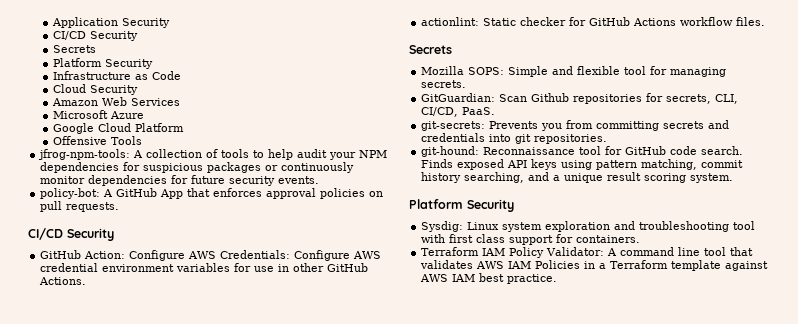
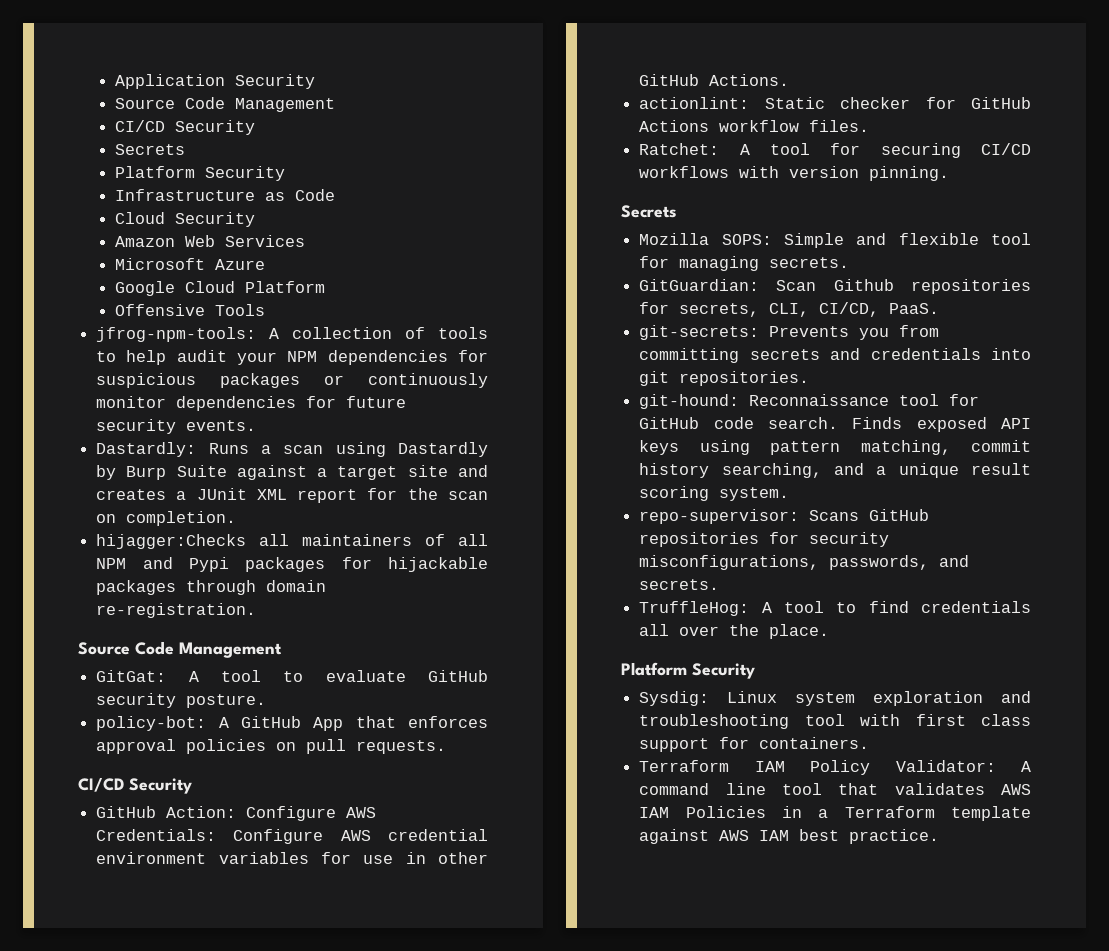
(171, 23) none -> [114,97,335,112] // Source Code Management
(320, 180) none -> [96,442,488,457] [96,465,489,480] [96,488,489,503] [96,511,237,526] [96,534,488,549] [96,557,488,572] [96,580,327,595] [96,603,257,618] [78,641,282,658] [96,670,488,682] [96,693,267,708] // Dastardly: Runs a scan using Dastardly by Burp Suite against a target site and creates a JUnit XML report for the scan on completion. // hijagger:Checks all maintainers of all NPM and Pypi packages for hijackable packages through domain re-registration. // Source Code Management // GitGat: A tool to evaluate GitHub security posture.
(766, 21) none -> [639,143,1031,158] [639,166,950,181] // Ratchet: A tool for securing CI/CD workflows with version pinning.
(734, 178) none -> [639,509,930,524] [639,532,890,547] [639,555,970,570] [639,579,720,590] [639,601,1031,616] [639,624,830,639] // repo-supervisor: Scans GitHub repositories for security misconfigurations, passwords, and secrets. // TruffleHog: A tool to find credentials all over the place.

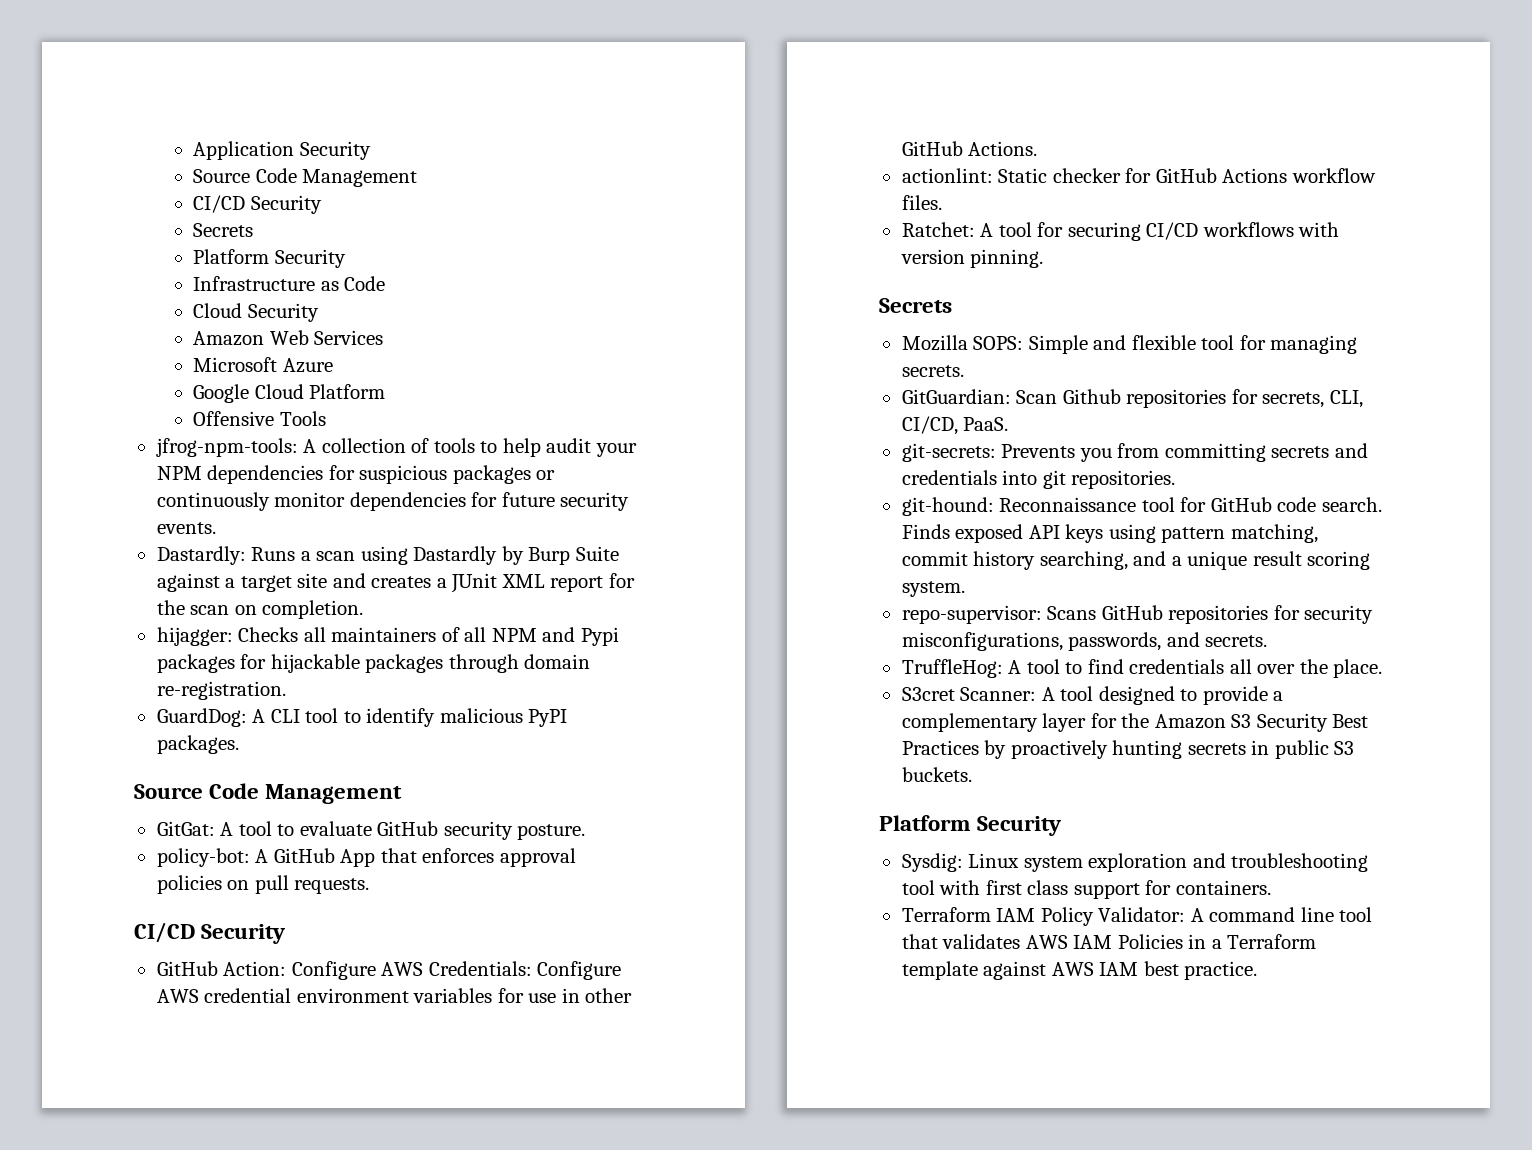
[96,534,247,549] hijagger:Checks -> [156,627,299,646] hijagger: Checks
(257, 610) none -> [156,708,568,727] [156,735,239,754] // GuardDog: A CLI tool to identify malicious PyPI packages.
(830, 631) none -> [901,686,1284,705] [901,713,1369,732] [901,740,1355,759] [901,767,972,782] // S3cret Scanner: A tool designed to provide a complementary layer for the Amazon S3 Security Best Practices by proactively hunting secrets in public S3 buckets.

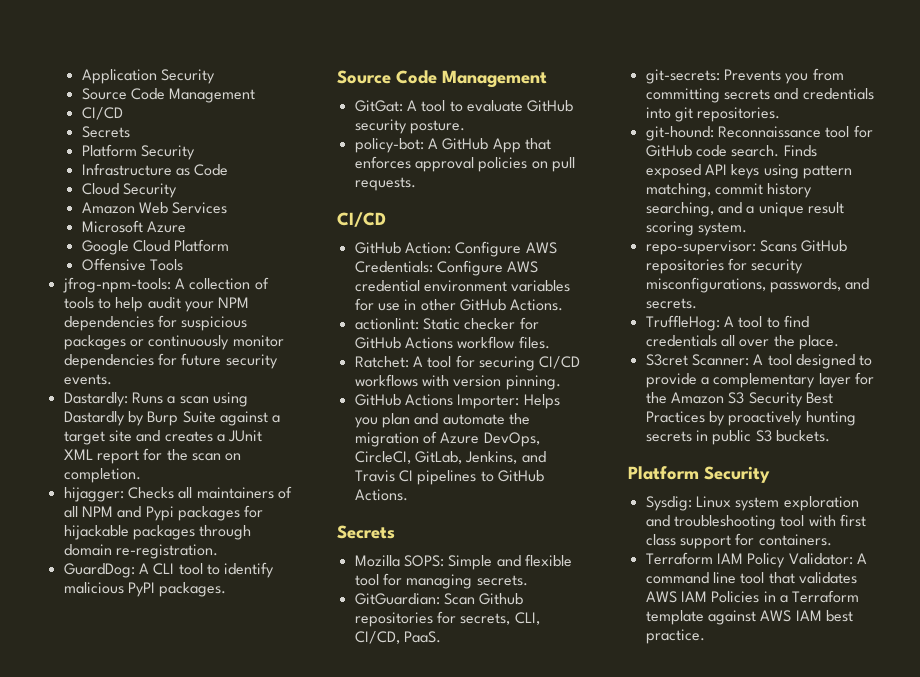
[250,195,322,214] Security -> (123, 113) none
[201,924,286,944] Security -> (386, 219) none
(1044, 258) none -> [354,394,560,409] [354,413,530,428] [354,431,540,447] [354,451,546,464] [354,470,544,485] [354,489,408,501] // GitHub Actions Importer: Helps you plan and automate the migration of Azure DevOps, CircleCI, GitLab, Jenkins, and Travis CI pipelines to GitHub Actions.

